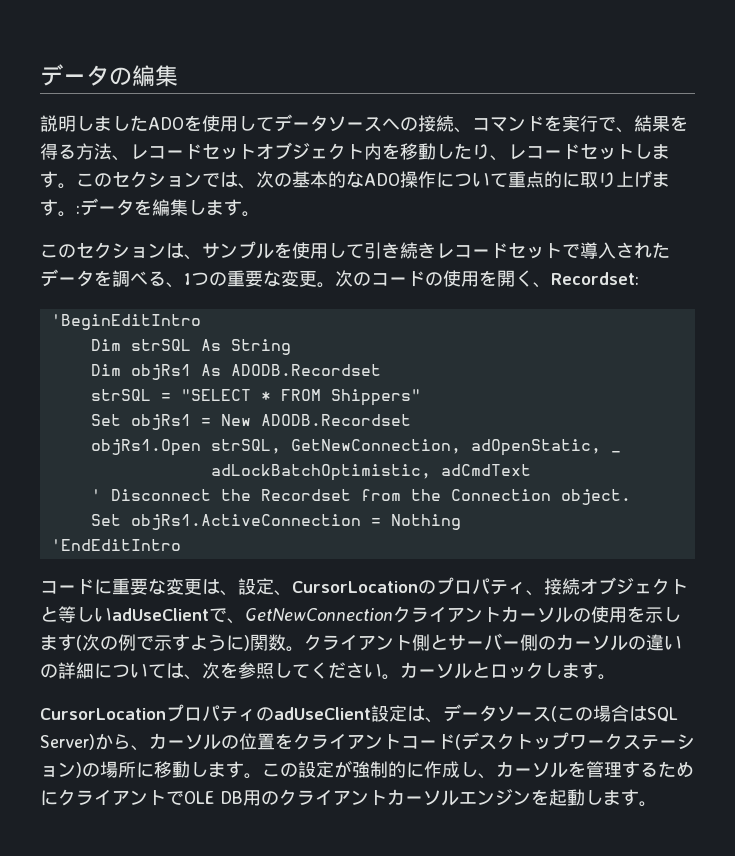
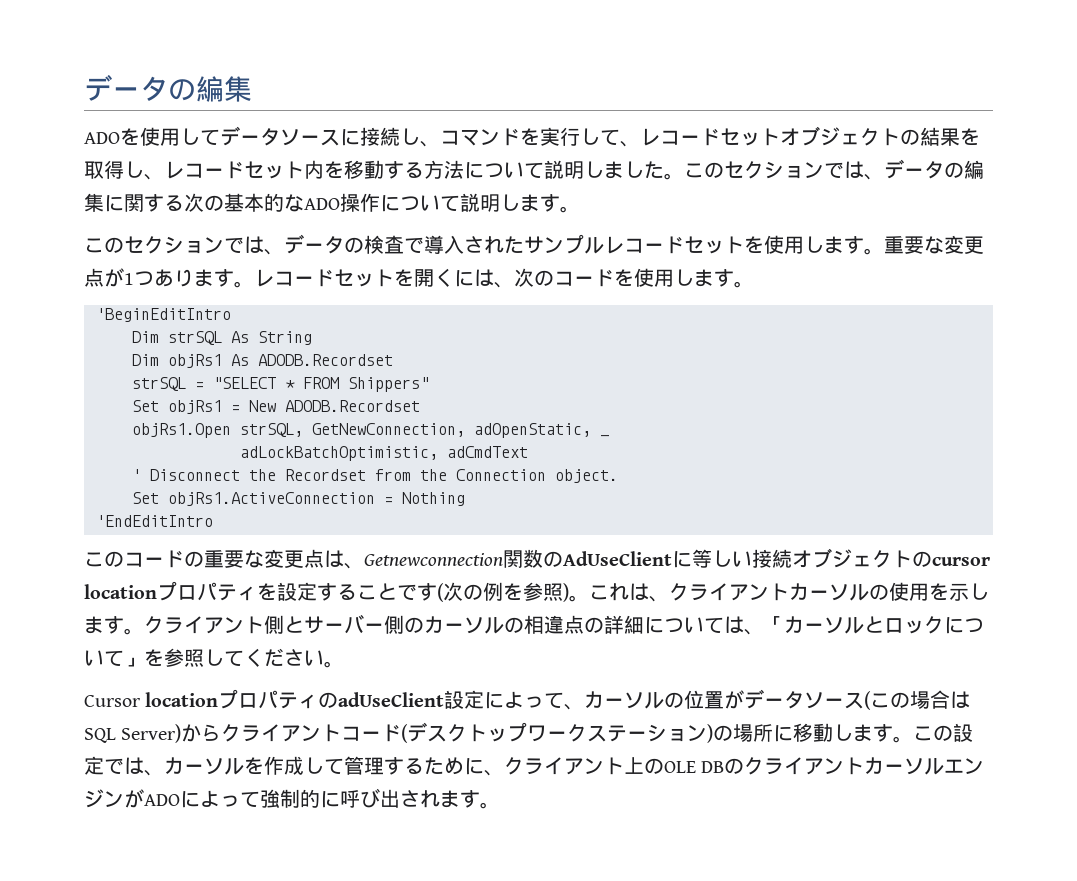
[40,115,148,132] 説明しました -> (252, 89) none
[382,115,454,132] への接続 -> [340,127,420,146] に接続し
[598,115,688,133] [40,143,112,160] で、結果を得る方法 -> [580,128,620,146] して
[364,143,670,161] [40,171,58,188] 内を移動したり、レコードセットします -> [900,127,980,146] [84,160,664,180] の結果を取得し、レコードセット内を移動する方法について説明しました
(256, 186) none -> [884,159,984,179] [84,193,184,212] データの編集に関する
[508,170,670,188] [40,198,188,217] 重点的に取り上げます。:データを編集 -> [460,193,500,212] 説明
[166,241,670,260] [40,269,639,288] は、サンプルを使用して引き続きレコードセットで導入されたデータを調べる、1つの重要な変更。次のコードの使用を開く、Recordset: -> [224,234,984,255] [84,268,754,288] では、データの検査で導入されたサンプルレコードセットを使用します。重要な変更点が1つあります。レコードセットを開くには、次のコードを使用します。
[40,577,688,596] [40,606,393,624] コードに重要な変更は、設定、CursorLocationのプロパティ、接続オブジェクトと等しいadUseClientで、GetNewConnection -> [84,548,990,569] [84,581,669,602] このコードの重要な変更点は、Getnewconnection関数のAdUseClientに等しい接続オブジェクトのcursor locationプロパティを設定することです(次の例を参照)。これは、
[76,634,286,651] (次の例で示すように)関数 -> (124, 625) none
[646,634,682,651] 違い -> [524,615,584,634] 相違点
[202,662,220,679] 次 -> [764,616,984,634] [84,650,144,667] 「カーソルとロックについて」
[400,662,616,680] [40,708,166,720] カーソルとロックします。 // CursorLocation -> [84,692,219,707] // Cursor location
[407,706,443,723] は、 -> [484,690,745,710] によって、カーソルの位置が
[131,733,293,751] 、カーソルの位置を -> (222, 732) none
[334,760,478,778] が強制的に作成し -> [104,757,144,775] では
(586, 769) none -> [264,756,344,775] 作成して
[58,789,184,806] クライアントで -> [484,757,664,776] 、クライアント上の
[243,790,261,806] 用 -> (725, 767) none
[531,789,603,806] を起動し -> [124,788,440,809] がADOによって強制的に呼び出され

